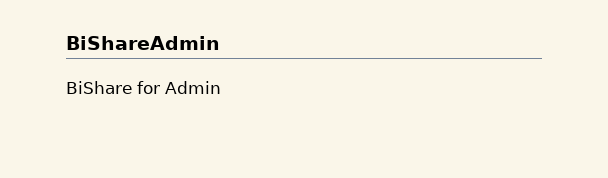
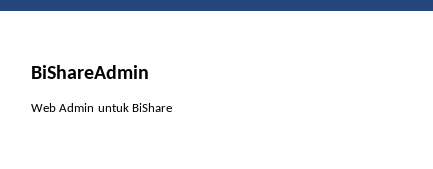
[66,81,221,94] BiShare for Admin -> [31,103,173,112] Web Admin untuk BiShare

